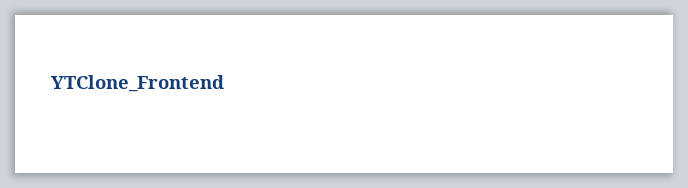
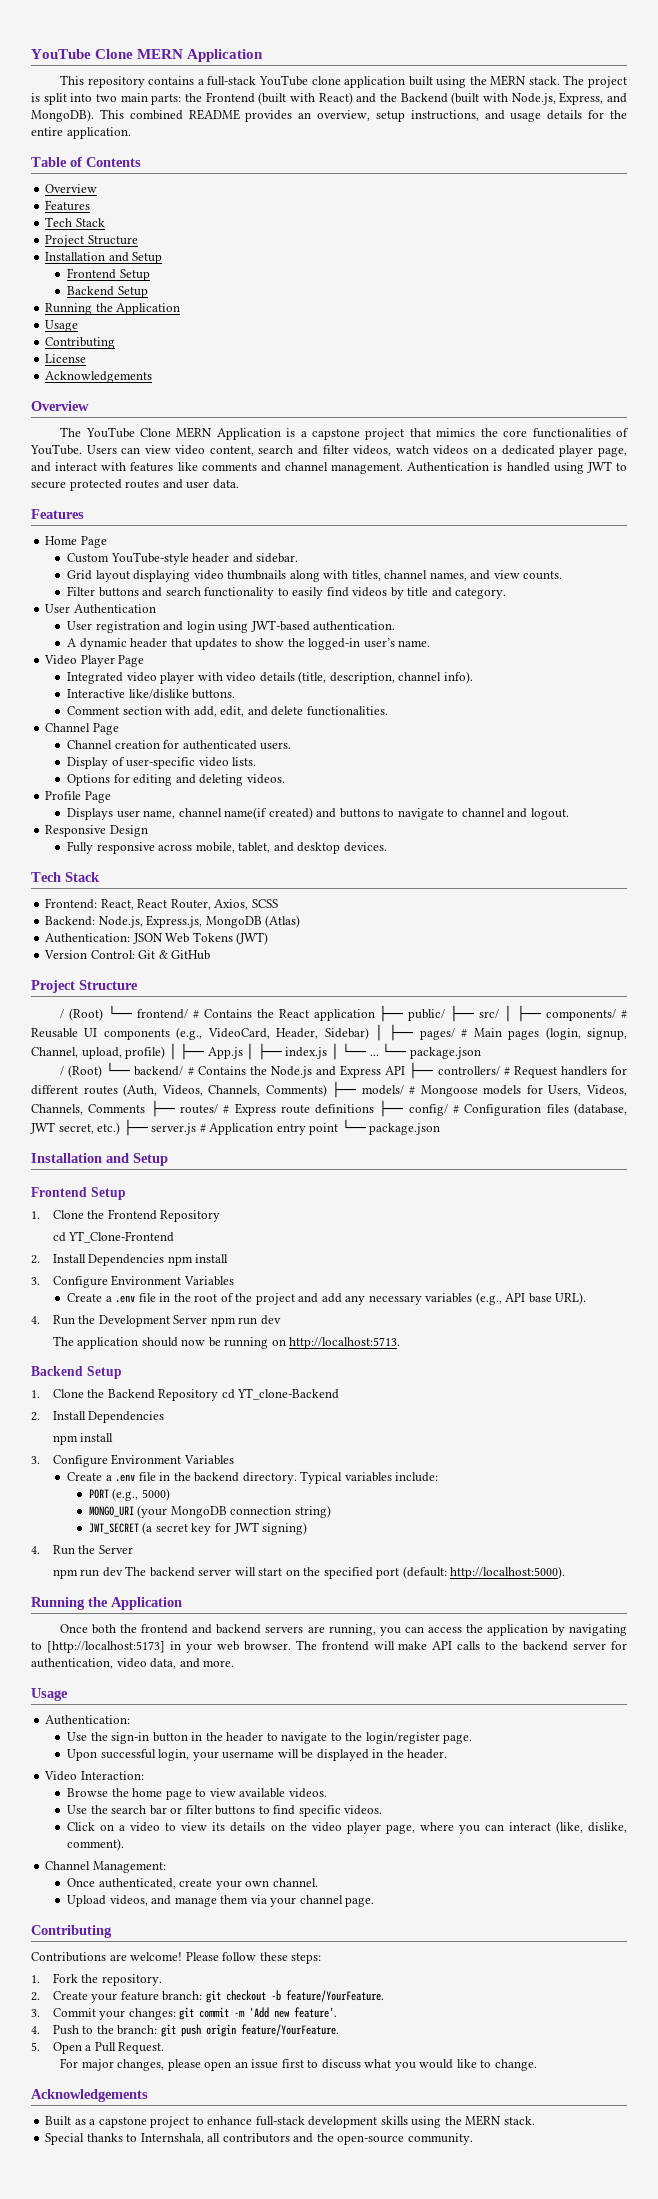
[51,75,224,92] YTClone_Frontend -> [31,49,264,62] [60,75,628,88] [31,92,627,105] [31,109,627,122] [31,127,131,139] [31,157,141,167] [45,184,98,193] [45,200,91,211] [45,217,105,227] [45,235,138,247] [45,252,163,264] [67,268,150,281] [67,286,148,298] [45,303,181,315] [45,320,79,332] [45,337,116,349] [45,354,87,363] [45,371,153,383] [31,401,89,411] [60,427,629,440] [30,444,627,457] [31,461,627,474] [31,479,239,491] [31,509,84,519] [45,536,107,548] [67,552,299,565] [67,570,563,582] [67,586,507,599] [45,604,156,614] [67,620,396,633] [67,638,431,650] [44,655,145,667] [67,671,473,684] [67,689,236,699] [67,706,388,717] [45,723,119,735] [67,740,292,750] [67,757,257,769] [67,774,285,786] [45,791,111,803] [67,807,569,820] [45,825,148,837] [67,841,387,854] [31,872,100,882] [45,898,278,910] [45,915,301,928] [45,932,269,945] [44,950,211,960] [31,980,138,993] [60,1005,628,1022] [31,1024,628,1041] [31,1043,481,1060] [60,1062,628,1079] [31,1081,628,1098] [31,1100,628,1117] [30,1119,441,1136] [31,1153,168,1166] [31,1187,126,1200] [31,1209,221,1222] [52,1231,175,1243] [31,1254,229,1266] [31,1275,234,1288] [67,1292,587,1305] [31,1315,281,1327] [52,1336,401,1349] [31,1366,122,1379] [31,1388,340,1401] [31,1411,165,1423] [52,1433,114,1445] [31,1454,234,1467] [67,1471,439,1484] [88,1488,170,1501] [88,1505,331,1518] [88,1522,308,1535] [31,1545,133,1555] [52,1566,566,1579] [31,1597,182,1610] [60,1624,627,1636] [31,1640,627,1653] [31,1658,235,1669] [31,1688,68,1701] [45,1715,131,1725] [67,1732,473,1744] [67,1749,448,1761] [44,1771,144,1781] [67,1788,327,1800] [67,1805,383,1817] [67,1821,628,1834] [67,1838,125,1851] [45,1861,166,1873] [67,1878,318,1890] [67,1895,375,1907] [31,1925,112,1938] [31,1952,322,1964] [31,1973,162,1986] [31,1990,384,2003] [31,2007,338,2020] [31,2024,339,2037] [31,2042,165,2054] [60,2058,537,2071] [31,2089,148,2102] [45,2115,535,2128] [45,2133,473,2145] YouTube Clone MERN Application // This repository contains a full-stack YouTube clone application built using the MERN stack. The project is split into two main parts: the Frontend (built with React) and the Backend (built with Node.js, Express, and MongoDB). This combined README provides an overview, setup instructions, and usage details for the entire application. // Table of Contents // Overview // Features // Tech Stack // Project Structure // Installation and Setup // Frontend Setup // Backend Setup // Running the Application // Usage // Contributing // License // Acknowledgements // Overview // The YouTube Clone MERN Application is a capstone project that mimics the core functionalities of YouTube. Users can view video content, search and filter videos, watch videos on a dedicated player page, and interact with features like comments and channel management. Authentication is handled using JWT to secure protected routes and user data. // Features // Home Page // Custom YouTube-style header and sidebar. // Grid layout displaying video thumbnails along with titles, channel names, and view counts. // Filter buttons and search functionality to easily find videos by title and category. // User Authentication // User registration and login using JWT-based authentication. // A dynamic header that updates to show the logged-in user’s name. // Video Player Page // Integrated video player with video details (title, description, channel info). // Interactive like/dislike buttons. // Comment section with add, edit, and delete functionalities. // Channel Page // Channel creation for authenticated users. // Display of user-specific video lists. // Options for editing and deleting videos. // Profile Page // Displays user name, channel name(if created) and buttons to navigate to channel and logout. // Responsive Design // Fully responsive across mobile, tablet, and desktop devices. // Tech Stack // Frontend: React, React Router, Axios, SCSS // Backend: Node.js, Express.js, MongoDB (Atlas) // Authentication: JSON Web Tokens (JWT) // Version Control: Git & GitHub // Project Structure // / (Root) └── frontend/ # Contains the React application ├── public/ ├── src/ │ ├── components/ # Reusable UI components (e.g., VideoCard, Header, Sidebar) │ ├── pages/ # Main pages (login, signup, Channel, upload, profile) │ ├── App.js │ ├── index.js │ └── ... └── package.json // / (Root) └── backend/ # Contains the Node.js and Express API ├── controllers/ # Request handlers for different routes (Auth, Videos, Channels, Comments) ├── models/ # Mongoose models for Users, Videos, Channels, Comments ├── routes/ # Express route definitions ├── config/ # Configuration files (database, JWT secret, etc.) ├── server.js # Application entry point └── package.json // Installation and Setup // Frontend Setup // 1. Clone the Frontend Repository // cd YT_Clone-Frontend // 2. Install Dependencies npm install // 3. Configure Environment Variables // Create a .env file in the root of the project and add any necessary variables (e.g., API base URL). // 4. Run the Development Server npm run dev // The application should now be running on http://localhost:5713. // Backend Setup // 1. Clone the Backend Repository cd YT_clone-Backend // 2. Install Dependencies // npm install // 3. Configure Environment Variables // Create a .env file in the backend directory. Typical variables include: // PORT (e.g., 5000) // MONGO_URI (your MongoDB connection string) // JWT_SECRET (a secret key for JWT signing) // 4. Run the Server // npm run dev The backend server will start on the specified port (default: http://localhost:5000). // Running the Application // Once both the frontend and backend servers are running, you can access the application by navigating to [http://localhost:5173] in your web browser. The frontend will make API calls to the backend server for authentication, video data, and more. // Usage // Authentication: // Use the sign-in button in the header to navigate to the login/register page. // Upon successful login, your username will be displayed in the header. // Video Interaction: // Browse the home page to view available videos. // Use the search bar or filter buttons to find specific videos. // Click on a video to view its details on the video player page, where you can interact (like, dislike, comment). // Channel Management: // Once authenticated, create your own channel. // Upload videos, and manage them via your channel page. // Contributing // Contributions are welcome! Please follow these steps: // 1. Fork the repository. // 2. Create your feature branch: git checkout -b feature/YourFeature. // 3. Commit your changes: git commit -m 'Add new feature'. // 4. Push to the branch: git push origin feature/YourFeature. // 5. Open a Pull Request. // For major changes, please open an issue first to discuss what you would like to change. // Acknowledgements // Built as a capstone project to enhance full-stack development skills using the MERN stack. // Special thanks to Internshala, all contributors and the open-source community.

